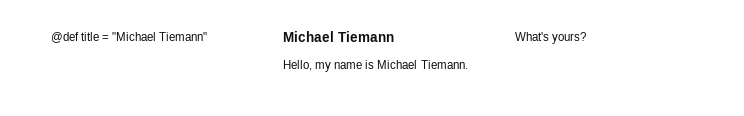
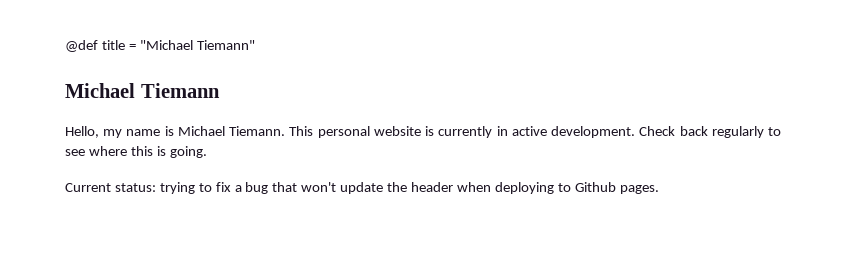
[515,32,587,44] What's yours? -> [289,126,782,138] [65,146,207,158] [65,182,659,194] This personal website is currently in active development. Check back regularly to see where this is going. // Current status: trying to fix a bug that won't update the header when deploying to Github pages.

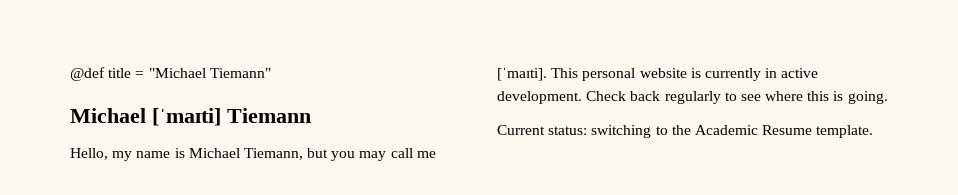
(135, 90) none -> [152,108,221,126] [ˈmaɪti]
[229,126,286,136] Tiemann. -> [243,148,436,161] [497,67,547,81] Tiemann, but you may call me [ˈmaɪti].
[159,182,659,194] trying to fix a bug that won't update the header when deploying to Github pages. -> [591,125,874,138] switching to the Academic Resume template.

